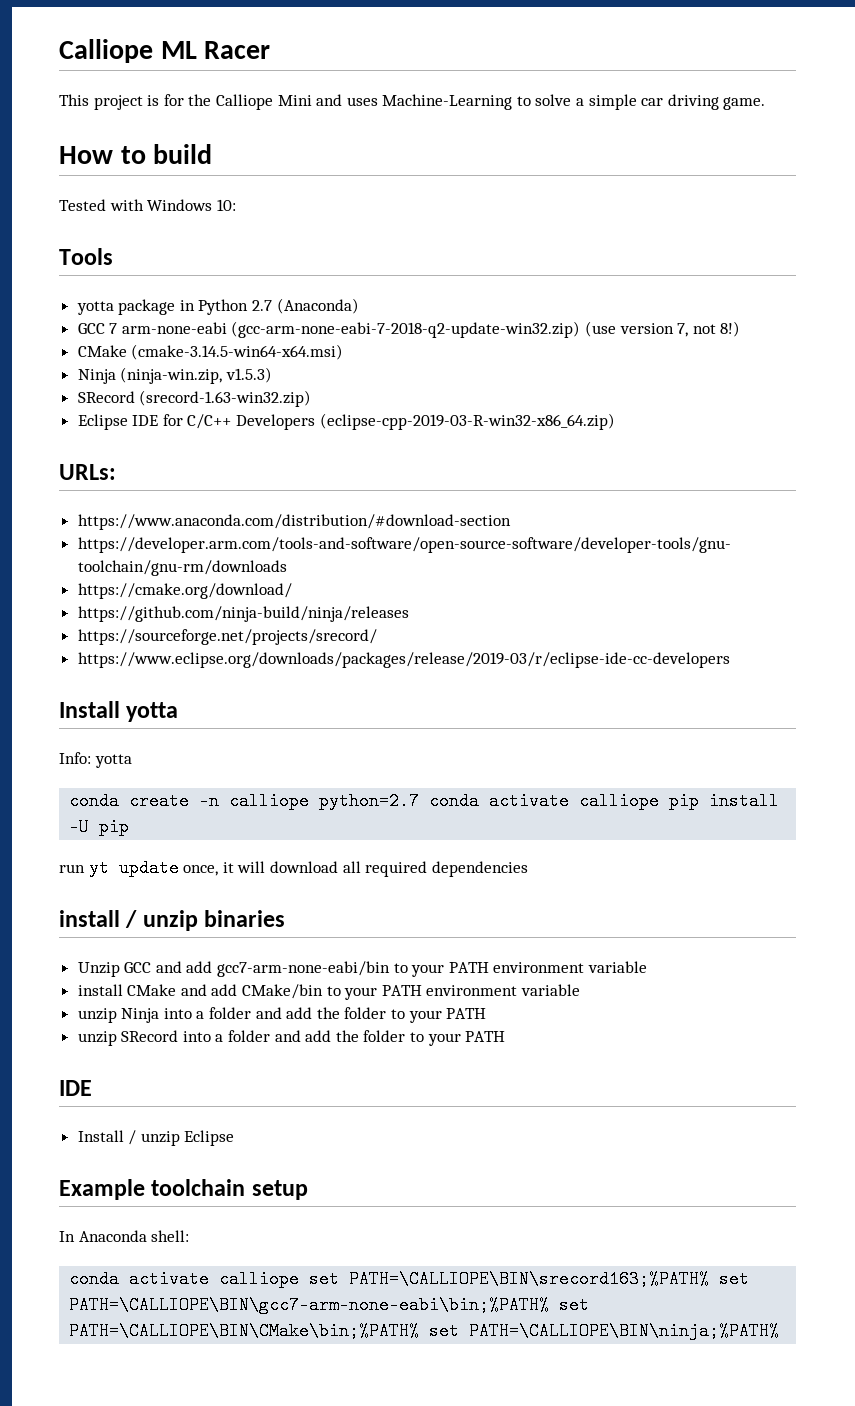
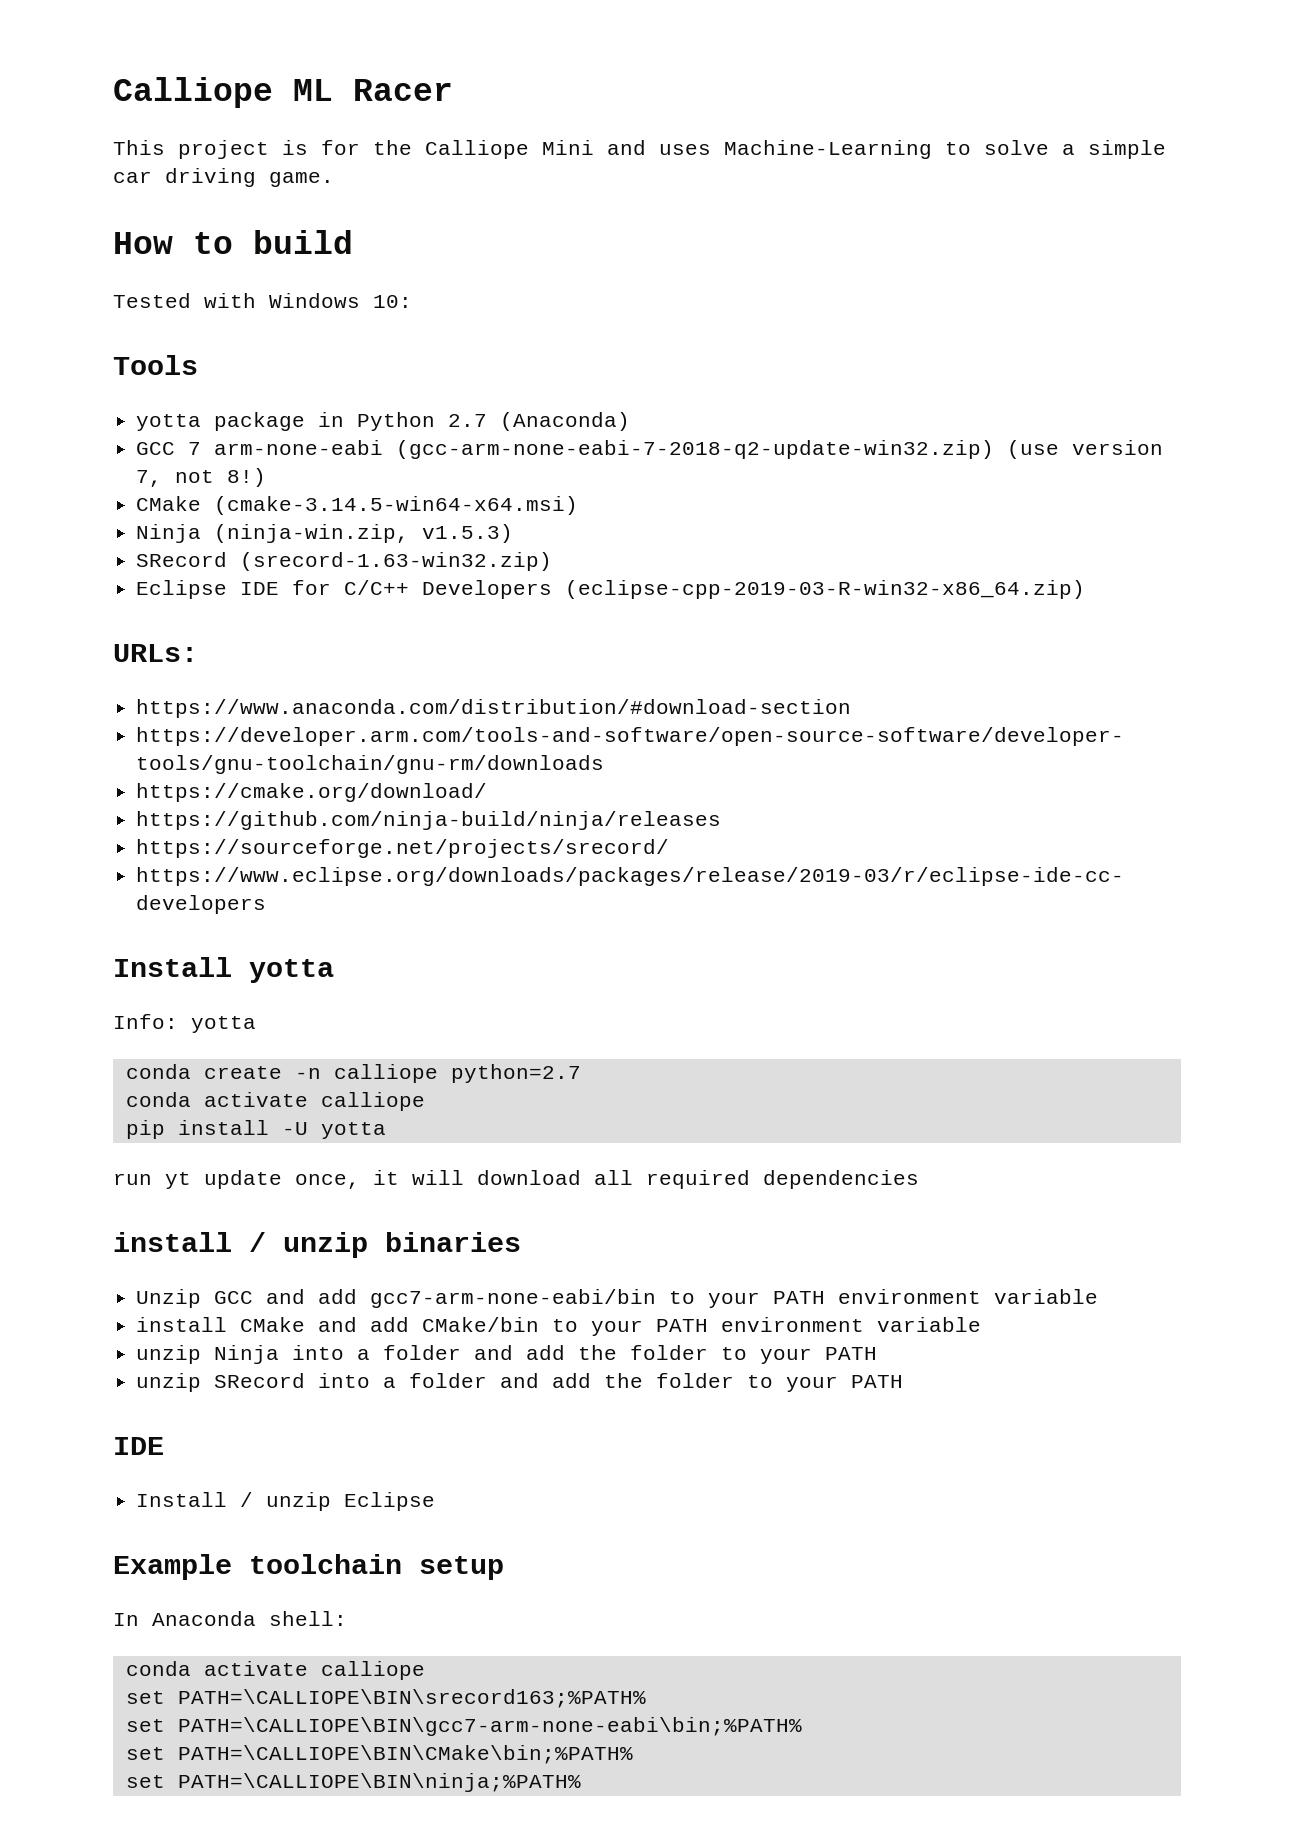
[429,792,660,810] conda activate calliope -> [125,1092,425,1111] // conda activate calliope //
[99,818,130,836] pip -> [320,1122,386,1139] yotta
(300, 1279) none -> (425, 1670) //
(710, 1279) none -> (646, 1698) //
(550, 1305) none -> (802, 1726) //
(420, 1331) none -> (633, 1754) //

